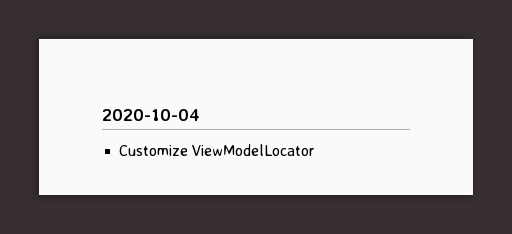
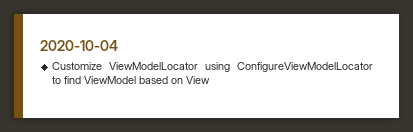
(315, 150) none -> [205,62,373,72] [52,76,211,84] using ConfigureViewModelLocator to find ViewModel based on View

